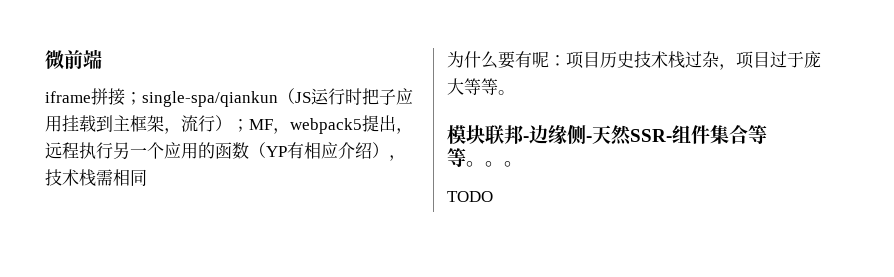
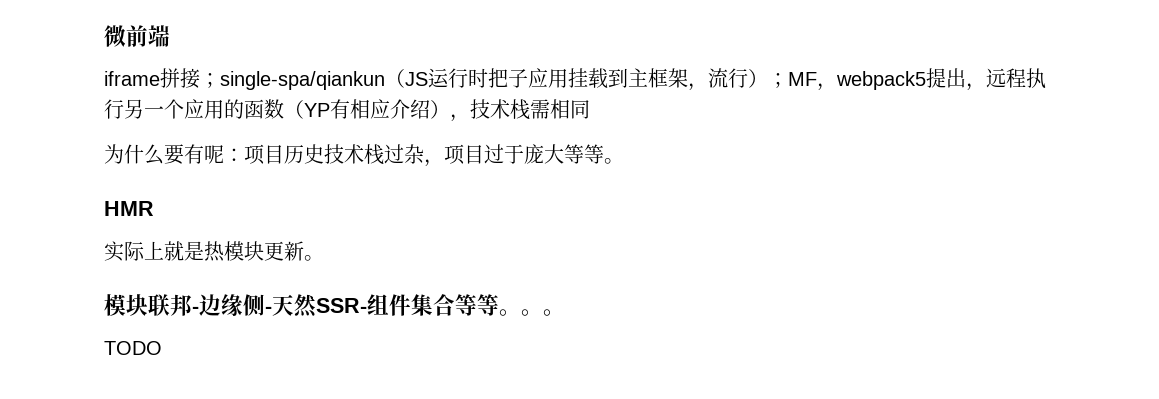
(515, 92) none -> [104,201,154,216] [104,241,324,262] // HMR // 实际上就是热模块更新。

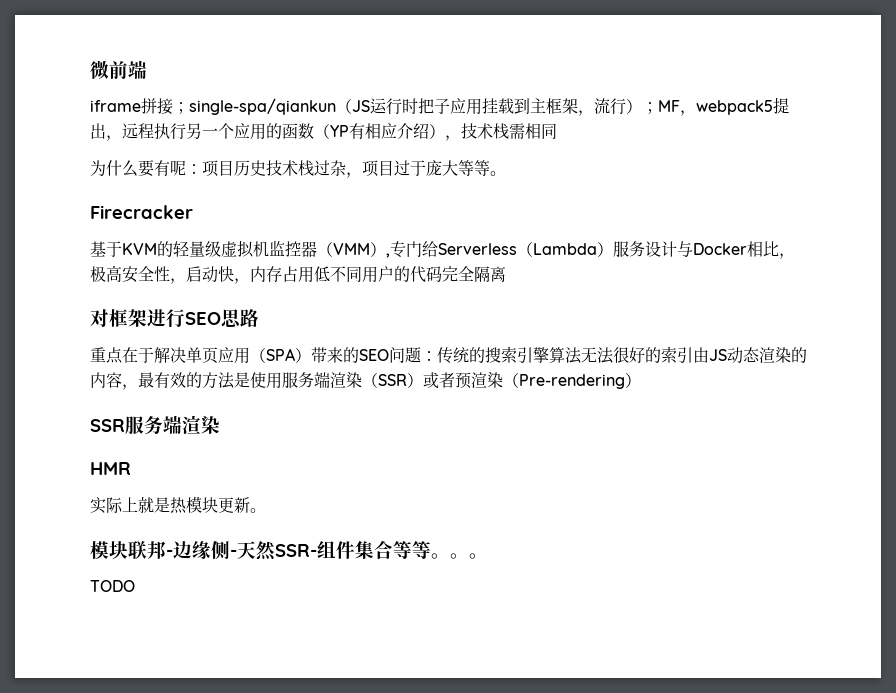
(624, 161) none -> [90,205,193,219] [90,240,795,259] [90,265,506,284] [90,309,259,328] [90,346,807,364] [90,372,641,390] [90,415,220,435] // Firecracker // 基于KVM的轻量级虚拟机监控器（VMM）,专门给Serverless（Lambda）服务设计与Docker相比，极高安全性，启动快，内存占用低不同用户的代码完全隔离 // 对框架进行SEO思路 // 重点在于解决单页应用（SPA）带来的SEO问题：传统的搜索引擎算法无法很好的索引由JS动态渲染的内容，最有效的方法是使用服务端渲染（SSR）或者预渲染（Pre-rendering） // SSR服务端渲染

